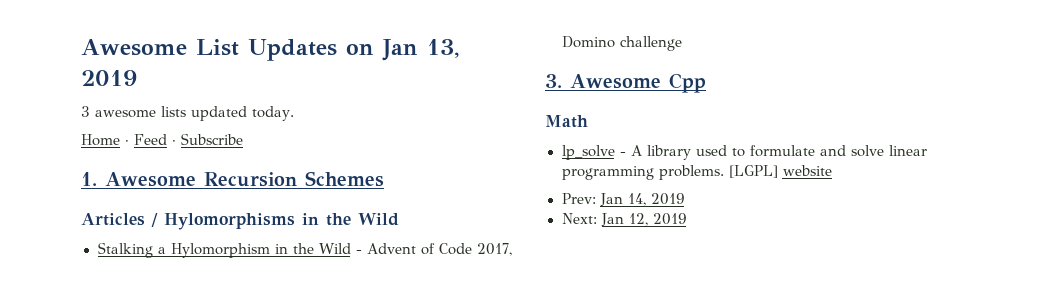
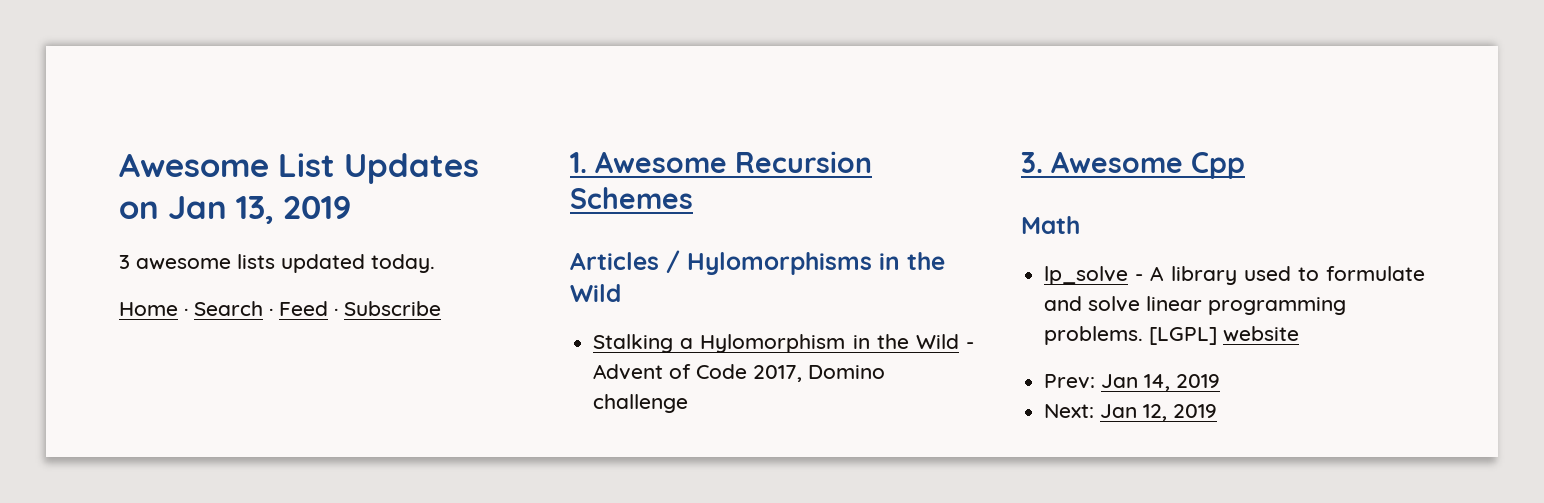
(129, 142) none -> [194,301,273,316] Search ·

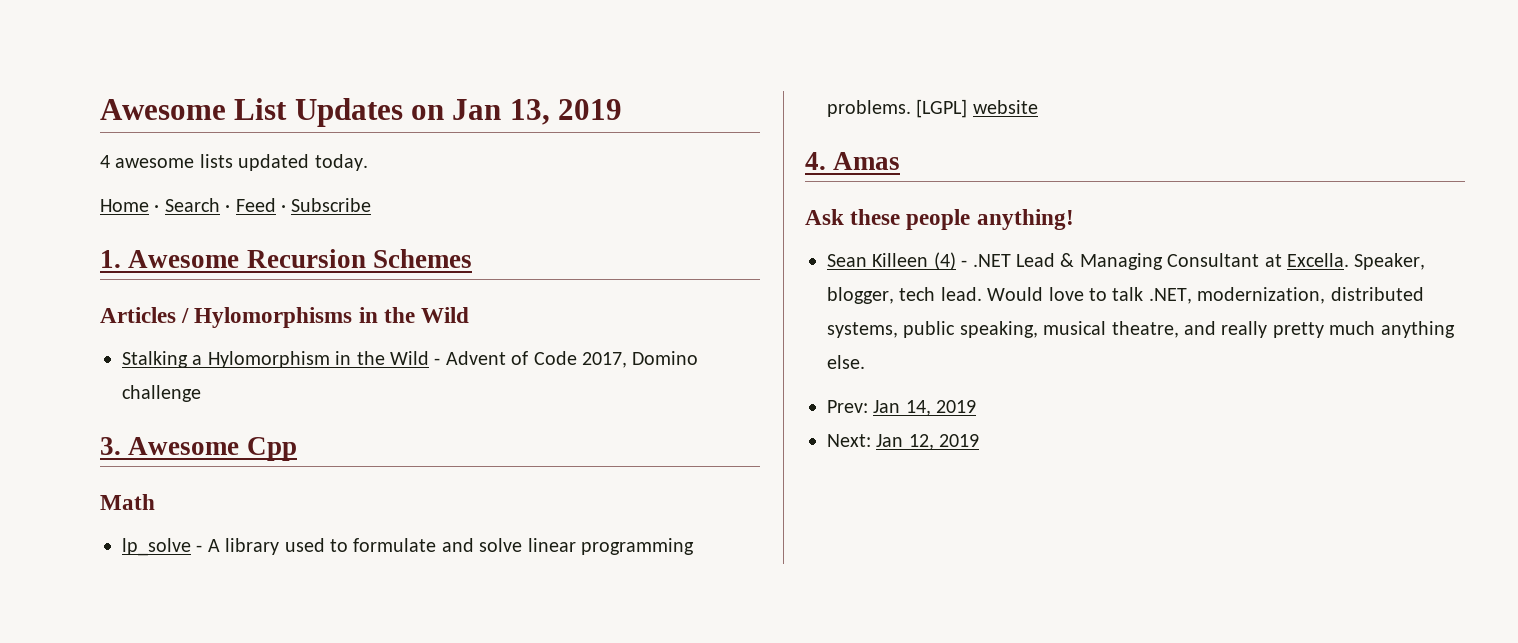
[119,255,130,269] 3 -> [100,155,110,168] 4
(1300, 334) none -> [805,152,901,170] [805,209,1074,230] [827,252,1426,270] [827,287,1424,304] [827,321,1455,338] [827,355,865,369] // 4. Amas // Ask these people anything! // Sean Killeen (4) - .NET Lead & Managing Consultant at Excella. Speaker, blogger, tech lead. Would love to talk .NET, modernization, distributed systems, public speaking, musical theatre, and really pretty much anything else.

